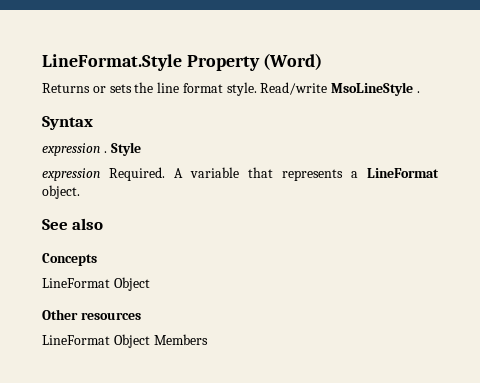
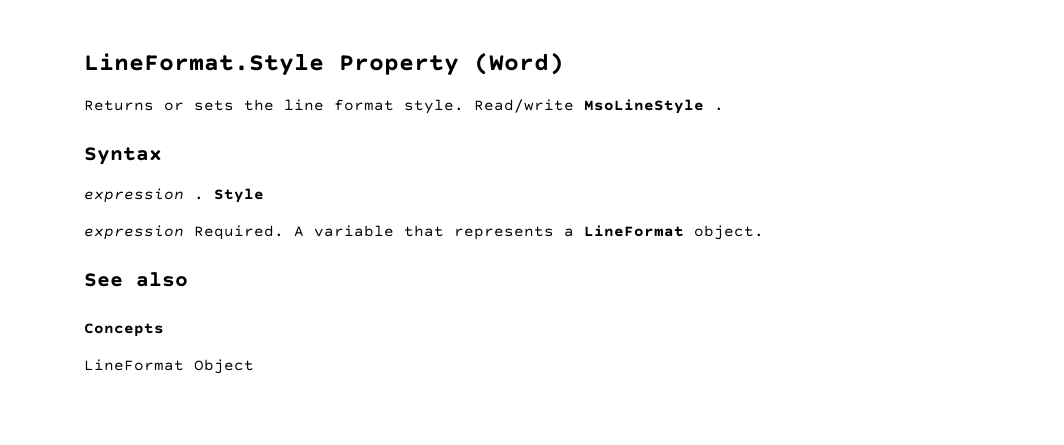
[42,309,141,320] [42,334,208,348] // Other resources // LineFormat Object Members -> (254, 366) none

